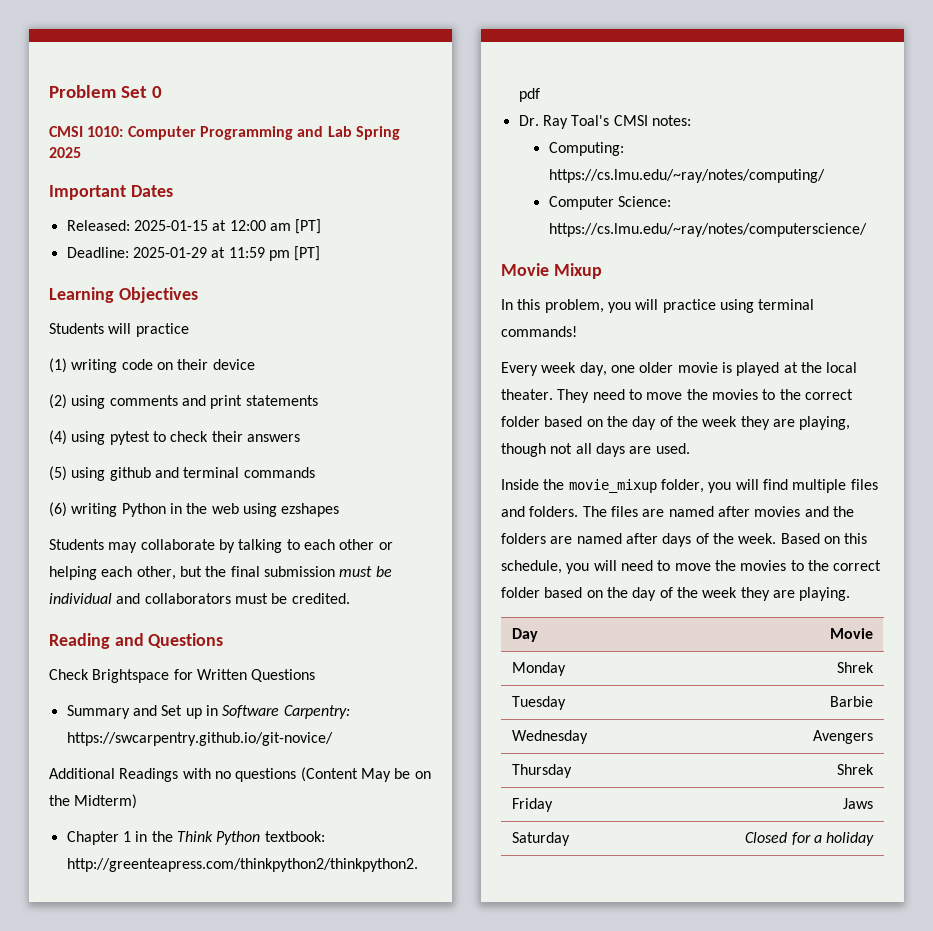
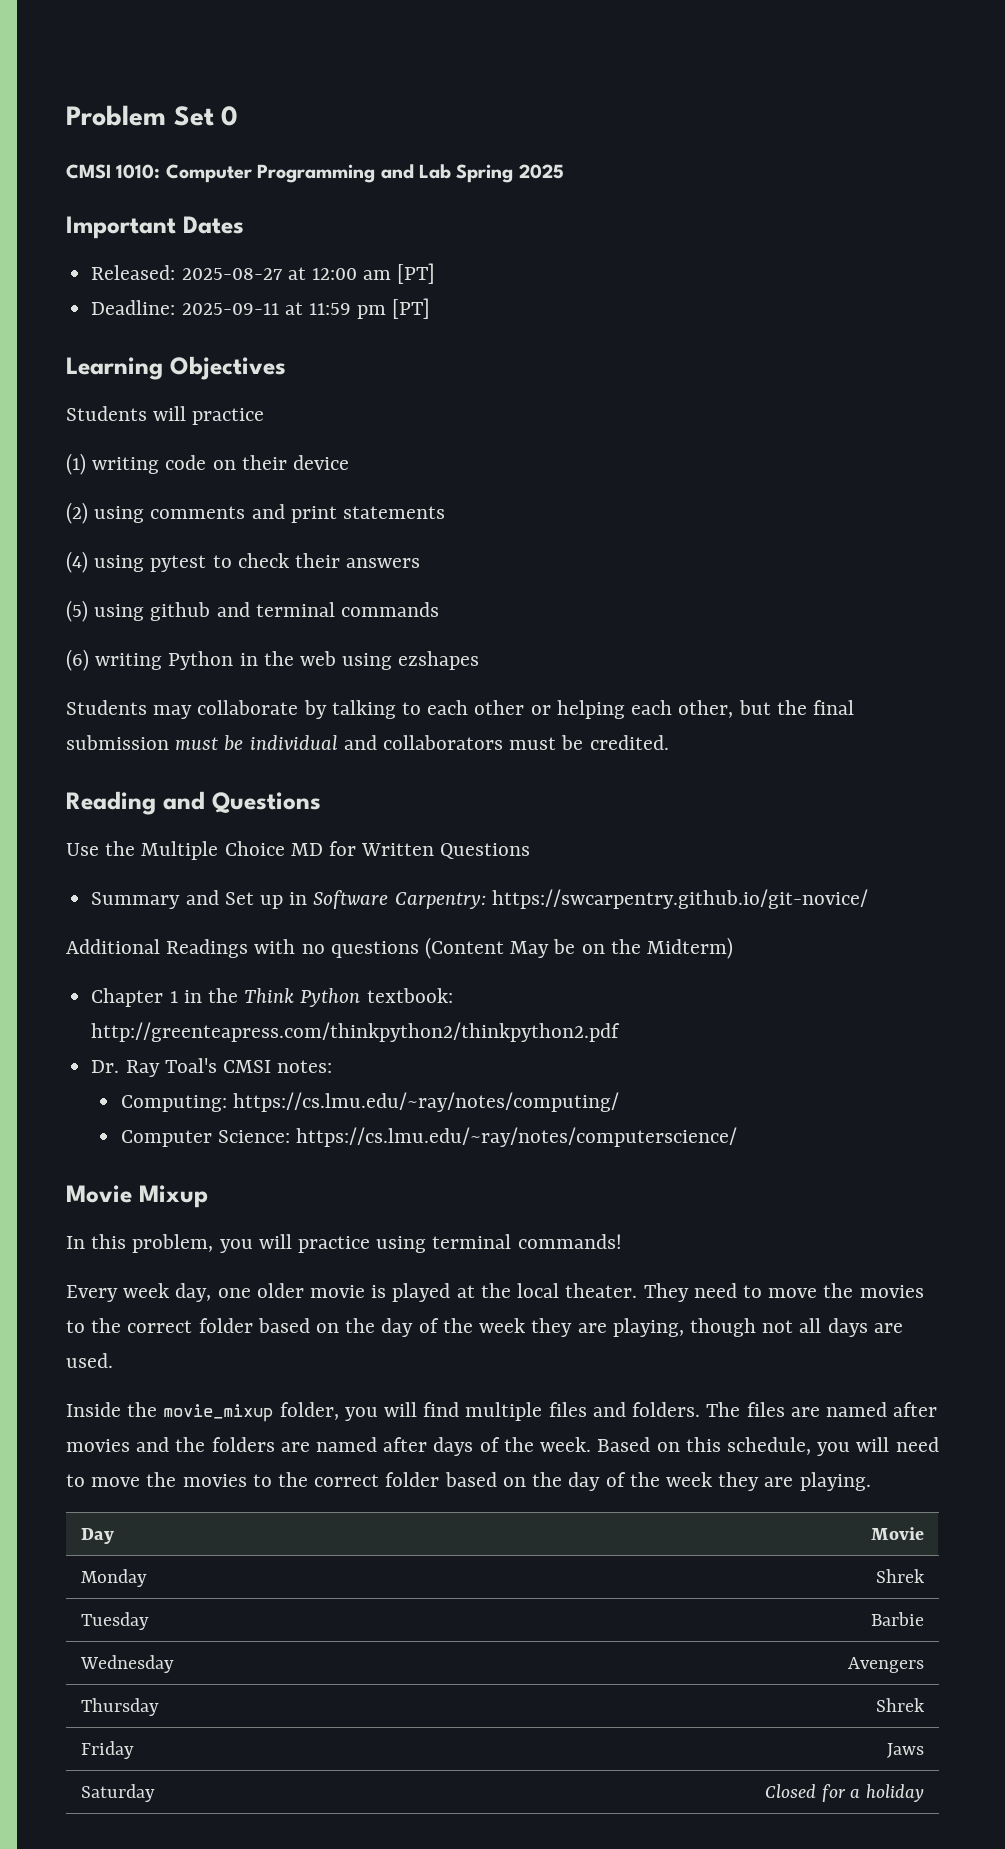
[133,220,208,231] 2025-01-15 -> [181,268,282,280] 2025-08-27
[132,247,207,258] 2025-01-29 -> [181,303,279,315] 2025-09-11
[49,669,170,683] Check Brightspace -> [66,841,323,860] Use the Multiple Choice MD

